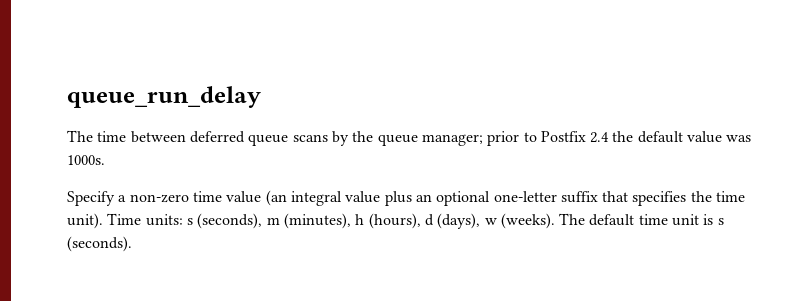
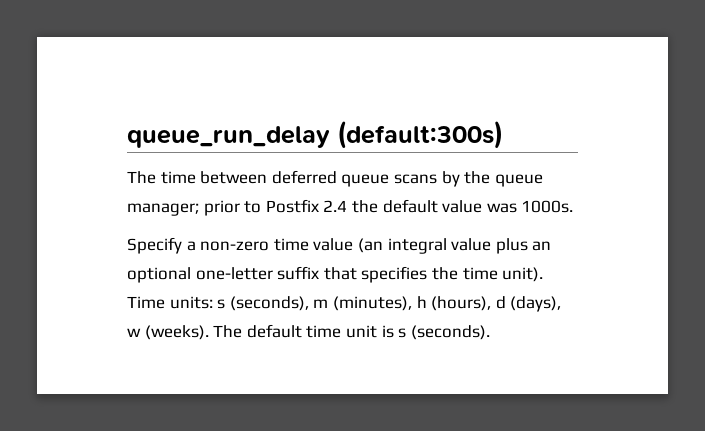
(261, 97) none -> [337,120,503,149] (default:300s)

